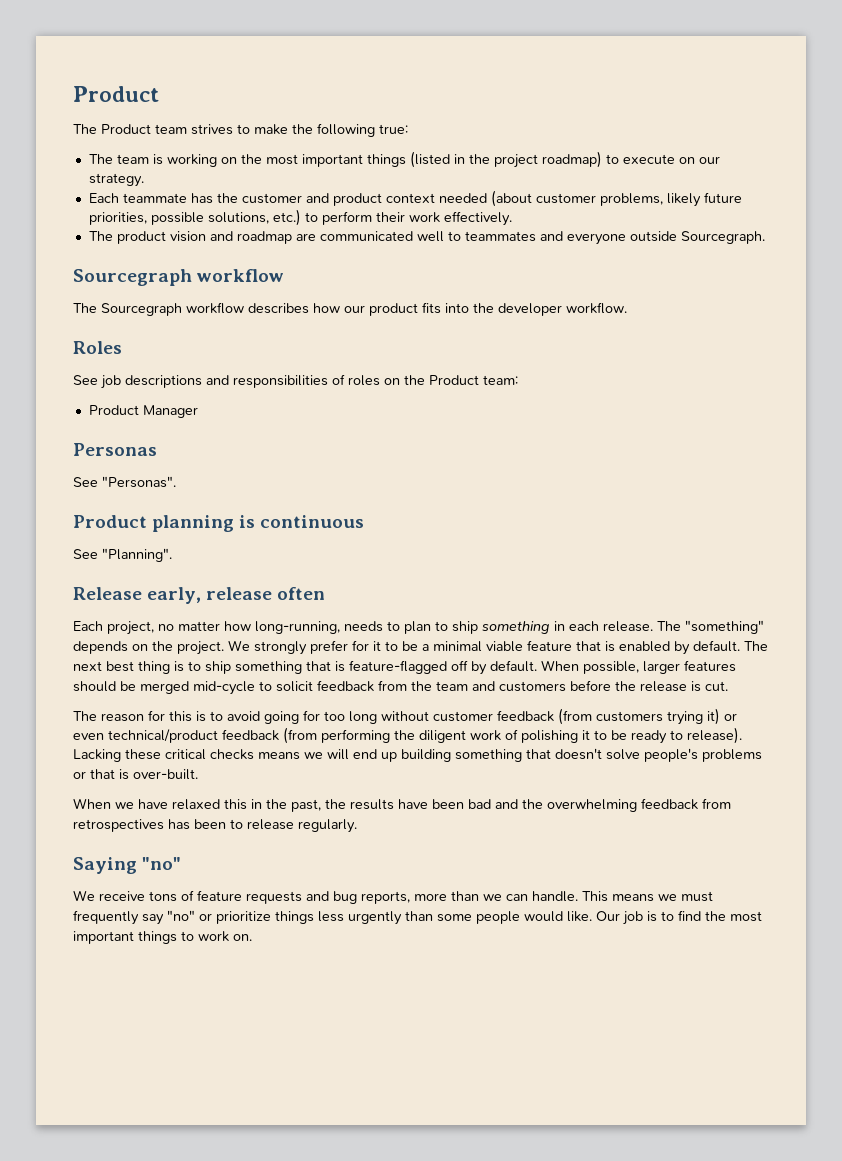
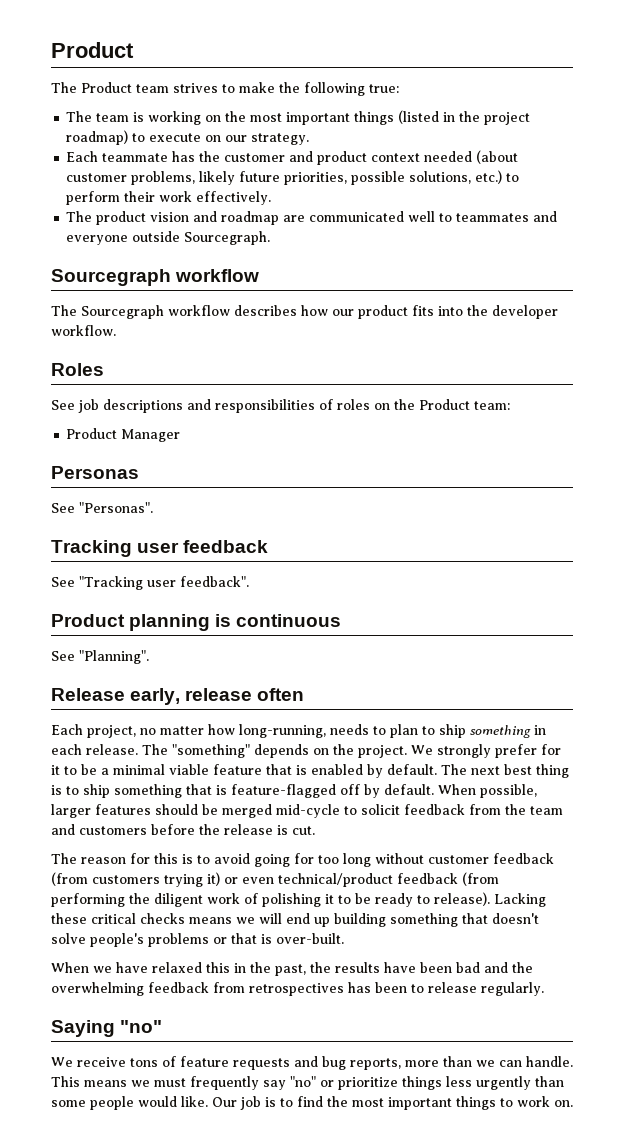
(176, 482) none -> [51,540,269,557] [51,576,249,590] // Tracking user feedback // See "Tracking user feedback".

